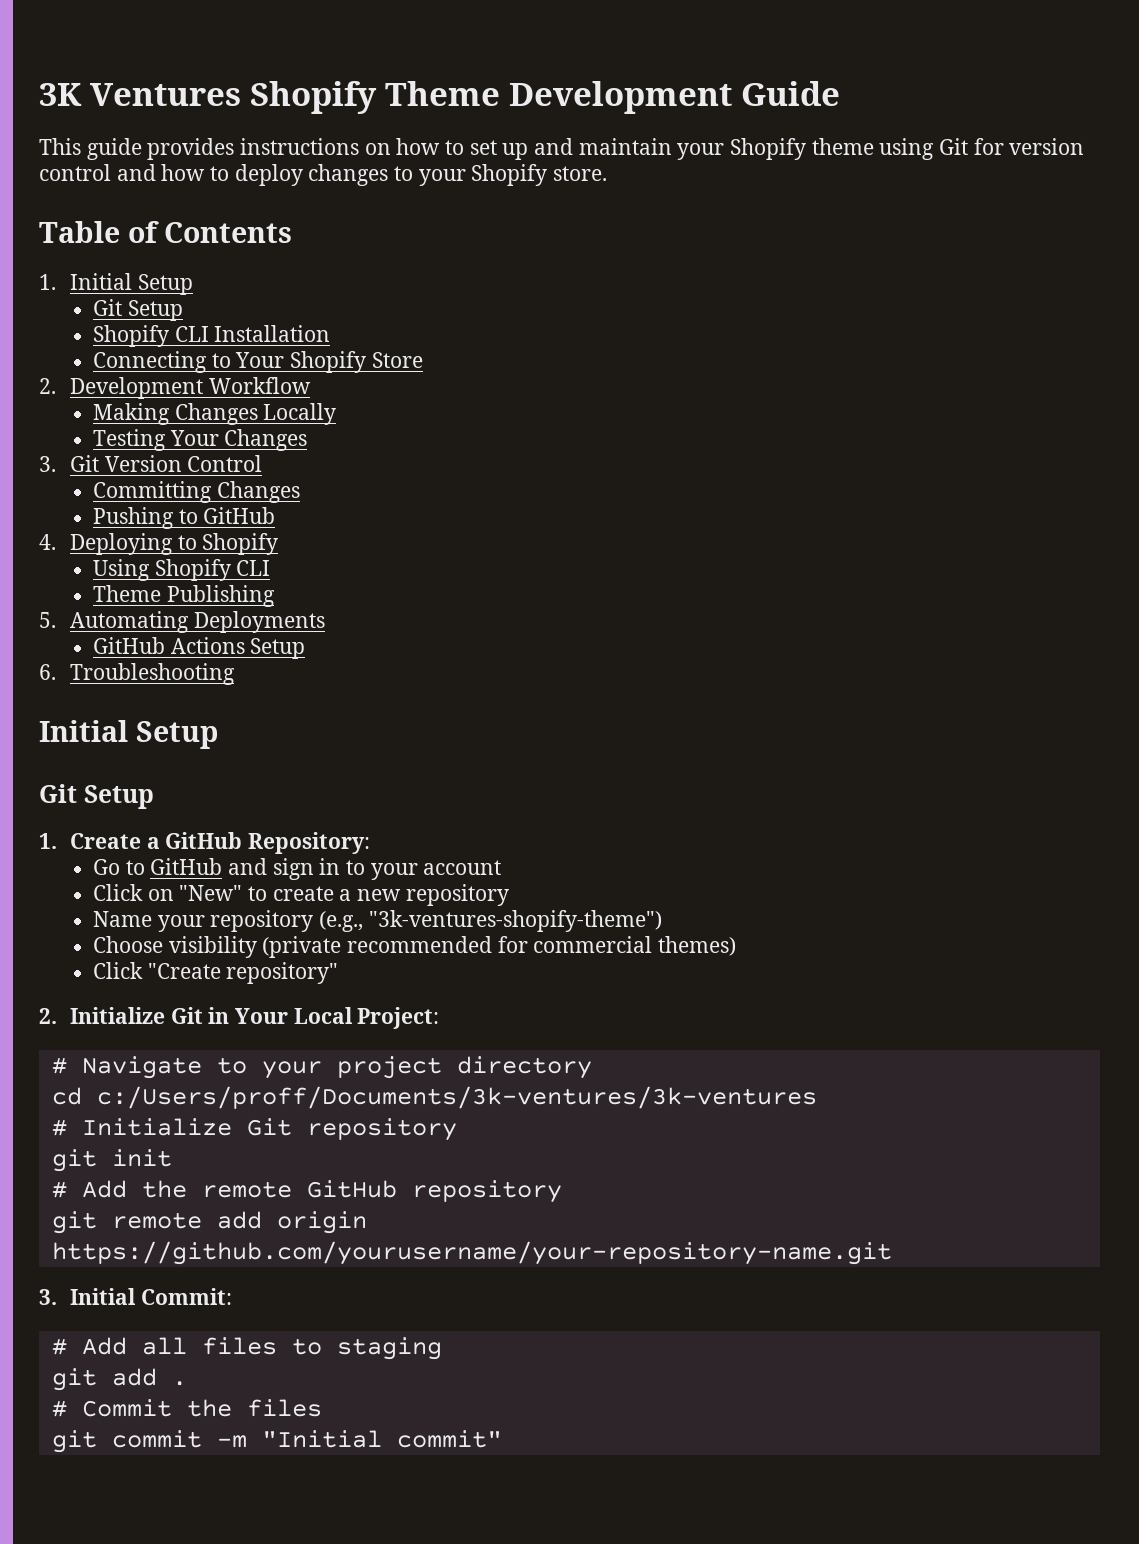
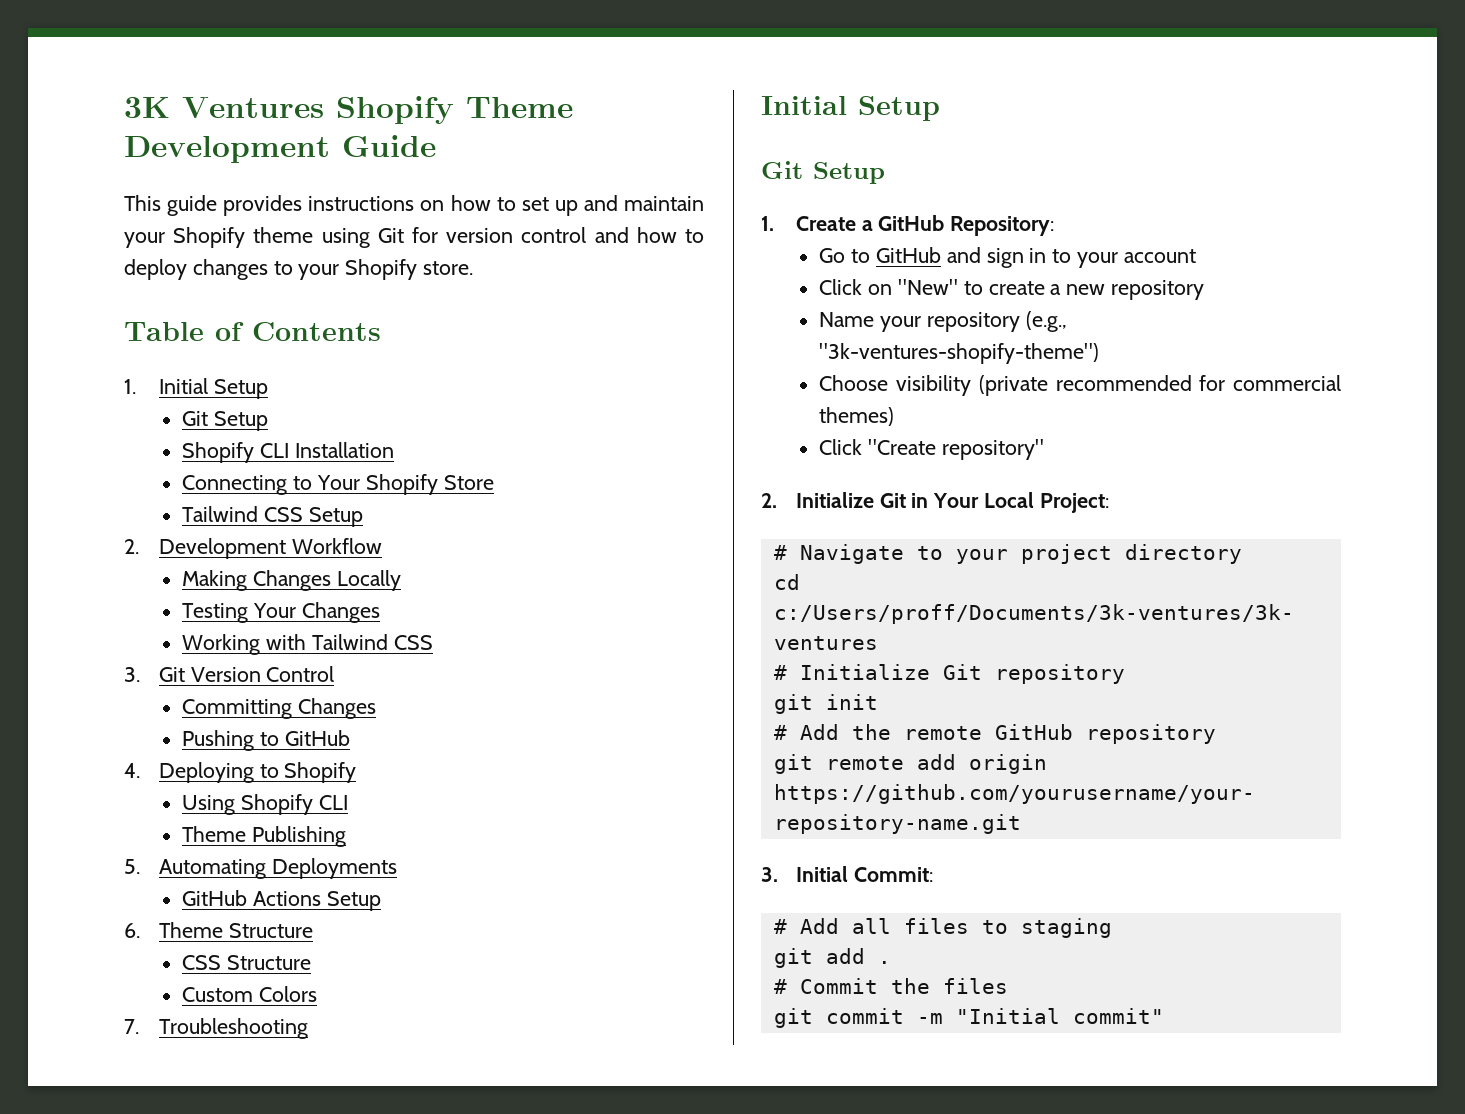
(423, 360) none -> [182,506,363,527] // Tailwind CSS Setup
(308, 440) none -> [182,634,433,655] // Working with Tailwind CSS
(56, 672) none -> [158,922,313,938] [182,955,312,970] [182,986,318,1002] [124,1019,139,1034] Theme Structure // CSS Structure // Custom Colors // 7.

